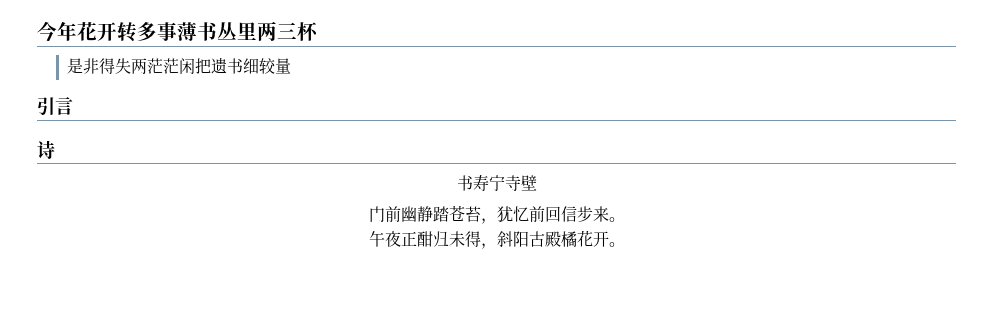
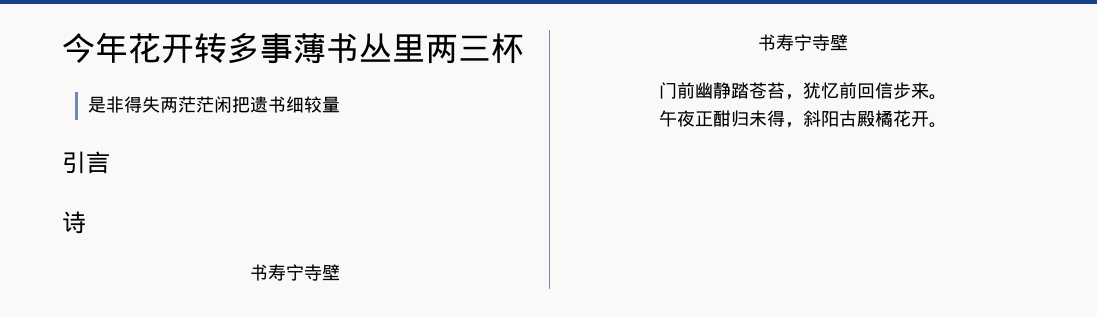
(537, 183) none -> [757,34,848,51] // 书寿宁寺壁

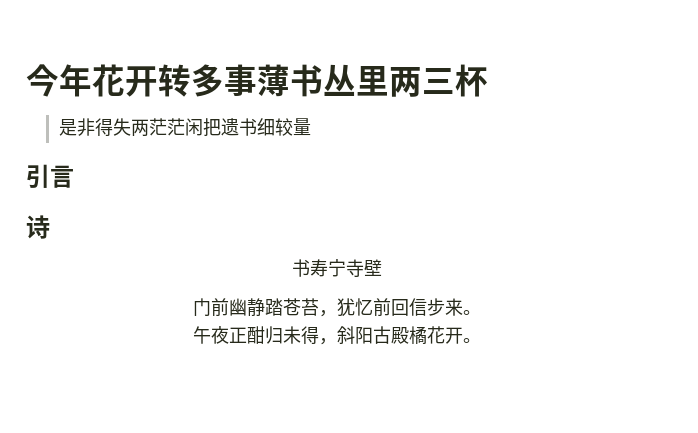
[757,34,848,51] // 书寿宁寺壁 -> (382, 267) none

